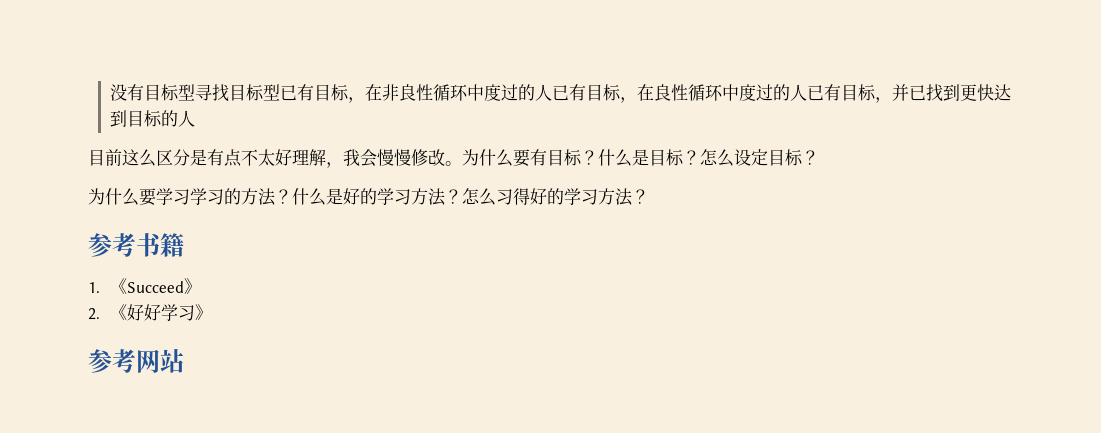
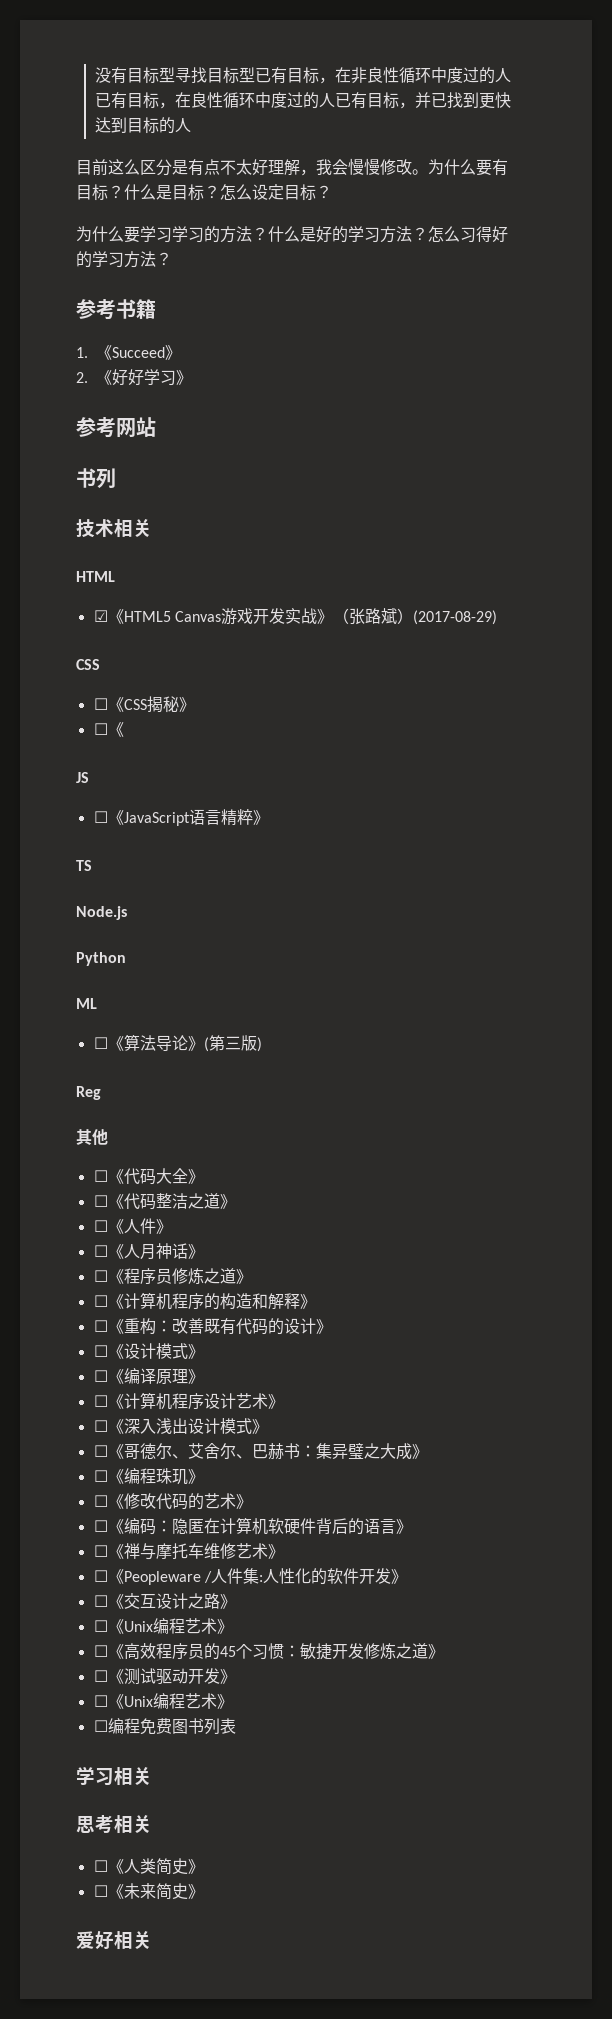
(184, 361) none -> [76,468,116,489] [76,519,152,538] [76,571,115,582] [93,608,497,625] [76,659,100,670] [93,696,195,713] [93,722,124,737] [76,772,89,783] [93,809,269,826] [76,860,92,871] [76,906,127,920] [76,952,126,966] [76,998,97,1009] [93,1034,262,1052] [76,1086,101,1100] [76,1129,108,1145] [93,1168,204,1185] [93,1193,236,1210] [93,1218,172,1234] [93,1243,204,1260] [93,1268,252,1285] [93,1292,316,1310] [93,1318,332,1335] [93,1343,204,1359] [93,1368,204,1384] [93,1392,284,1410] [93,1418,268,1434] [93,1443,428,1460] [93,1468,204,1485] [93,1493,252,1510] [93,1517,412,1535] [93,1543,284,1560] [93,1568,407,1585] [93,1593,236,1609] [93,1618,233,1634] [93,1643,444,1660] [93,1668,236,1685] [93,1693,233,1709] [93,1718,236,1735] [76,1766,152,1786] [76,1815,152,1834] [93,1858,204,1875] [93,1883,204,1900] [76,1931,152,1950] // 书列 // 技术相关 // HTML // ☑《HTML5 Canvas游戏开发实战》（张路斌）(2017-08-29) // CSS // ☐《CSS揭秘》 // ☐《 // JS // ☐《JavaScript语言精粹》 // TS // Node.js // Python // ML // ☐《算法导论》(第三版) // Reg // 其他 // ☐《代码大全》 // ☐《代码整洁之道》 // ☐《人件》 // ☐《人月神话》 // ☐《程序员修炼之道》 // ☐《计算机程序的构造和解释》 // ☐《重构：改善既有代码的设计》 // ☐《设计模式》 // ☐《编译原理》 // ☐《计算机程序设计艺术》 // ☐《深入浅出设计模式》 // ☐《哥德尔、艾舍尔、巴赫书：集异璧之大成》 // ☐《编程珠玑》 // ☐《修改代码的艺术》 // ☐《编码：隐匿在计算机软硬件背后的语言》 // ☐《禅与摩托车维修艺术》 // ☐《Peopleware /人件集:人性化的软件开发》 // ☐《交互设计之路》 // ☐《Unix编程艺术》 // ☐《高效程序员的45个习惯：敏捷开发修炼之道》 // ☐《测试驱动开发》 // ☐《Unix编程艺术》 // ☐编程免费图书列表 // 学习相关 // 思考相关 // ☐《人类简史》 // ☐《未来简史》 // 爱好相关

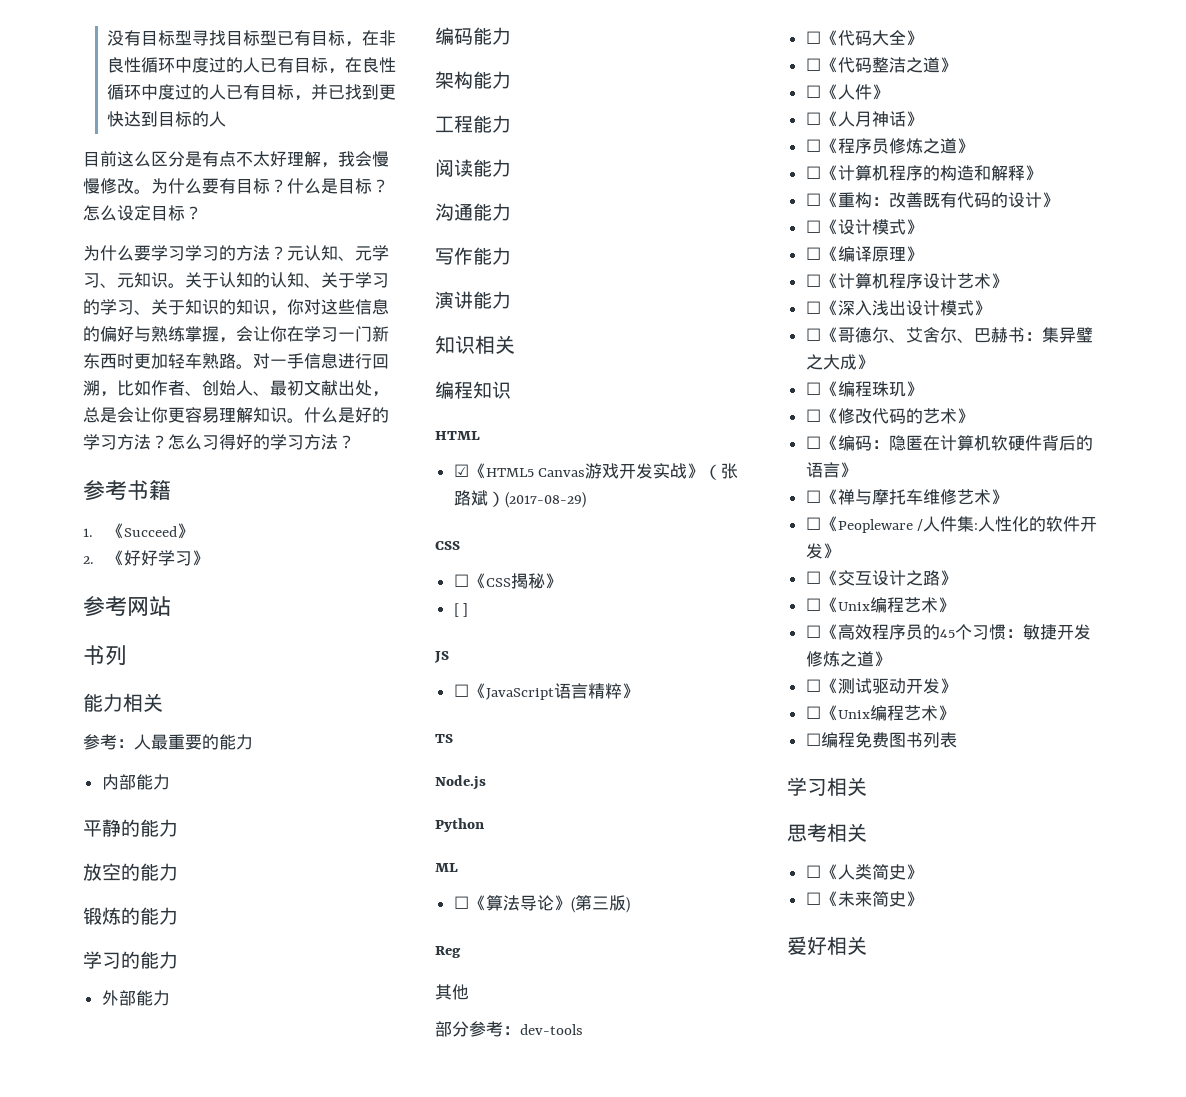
(268, 234) none -> [287,245,389,261] [83,272,389,288] [83,299,389,316] [83,326,389,343] [83,353,389,369] [83,380,389,397] [83,407,304,423] 元认知、元学习、元知识。关于认知的认知、关于学习的学习、关于知识的知识，你对这些信息的偏好与熟练掌握，会让你在学习一门新东西时更加轻车熟路。对一手信息进行回溯，比如作者、创始人、最初文献出处，总是会让你更容易理解知识。
[76,519,152,538] 技术相关 -> [83,693,163,712] [83,734,253,750] [101,774,170,790] [83,819,178,837] [83,863,178,881] [83,907,178,925] [83,951,178,969] [101,990,170,1006] [435,27,511,45] [435,71,511,89] [435,115,511,133] [435,159,511,177] [435,203,511,221] [435,247,511,265] [435,291,511,309] [435,335,515,354] [435,381,511,399] 能力相关 // 参考：人最重要的能力 // 内部能力 // 平静的能力 // 放空的能力 // 锻炼的能力 // 学习的能力 // 外部能力 // 编码能力 // 架构能力 // 工程能力 // 阅读能力 // 沟通能力 // 写作能力 // 演讲能力 // 知识相关 // 编程知识
[93,722,124,737] ☐《 -> [453,603,469,617] [ ]
(108, 1137) none -> [435,1021,583,1037] // 部分参考：dev-tools

